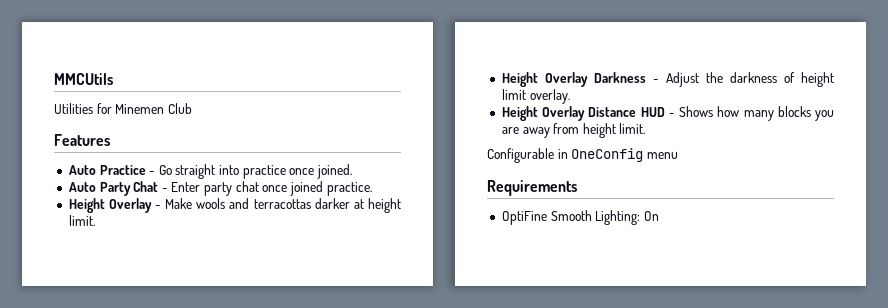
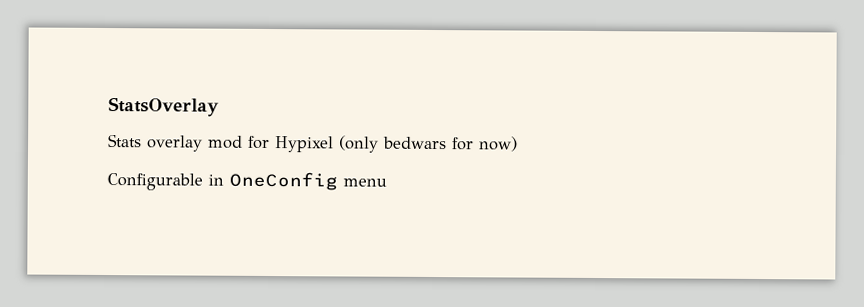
[54,73,113,85] [54,103,192,114] [54,134,110,146] [68,164,353,179] [68,181,372,196] [68,198,402,213] [68,215,95,226] [501,72,834,87] [501,89,570,104] [501,106,834,121] [501,123,646,138] MMCUtils // Utilities for Minemen Club // Features // Auto Practice - Go straight into practice once joined. // Auto Party Chat - Enter party chat once joined practice. // Height Overlay - Make wools and terracottas darker at height limit. // Height Overlay Darkness - Adjust the darkness of height limit overlay. // Height Overlay Distance HUD - Shows how many blocks you are away from height limit. -> [108,97,219,117] [108,134,518,153] StatsOverlay // Stats overlay mod for Hypixel (only bedwars for now)
[487,180,577,196] [501,210,659,225] // Requirements // OptiFine Smooth Lighting: On -> (387, 182) none

